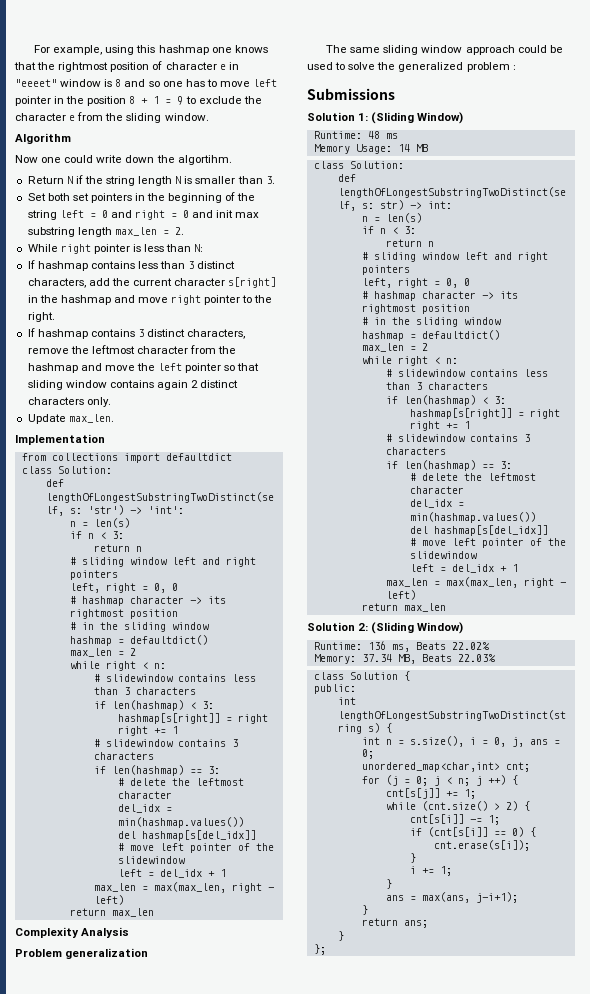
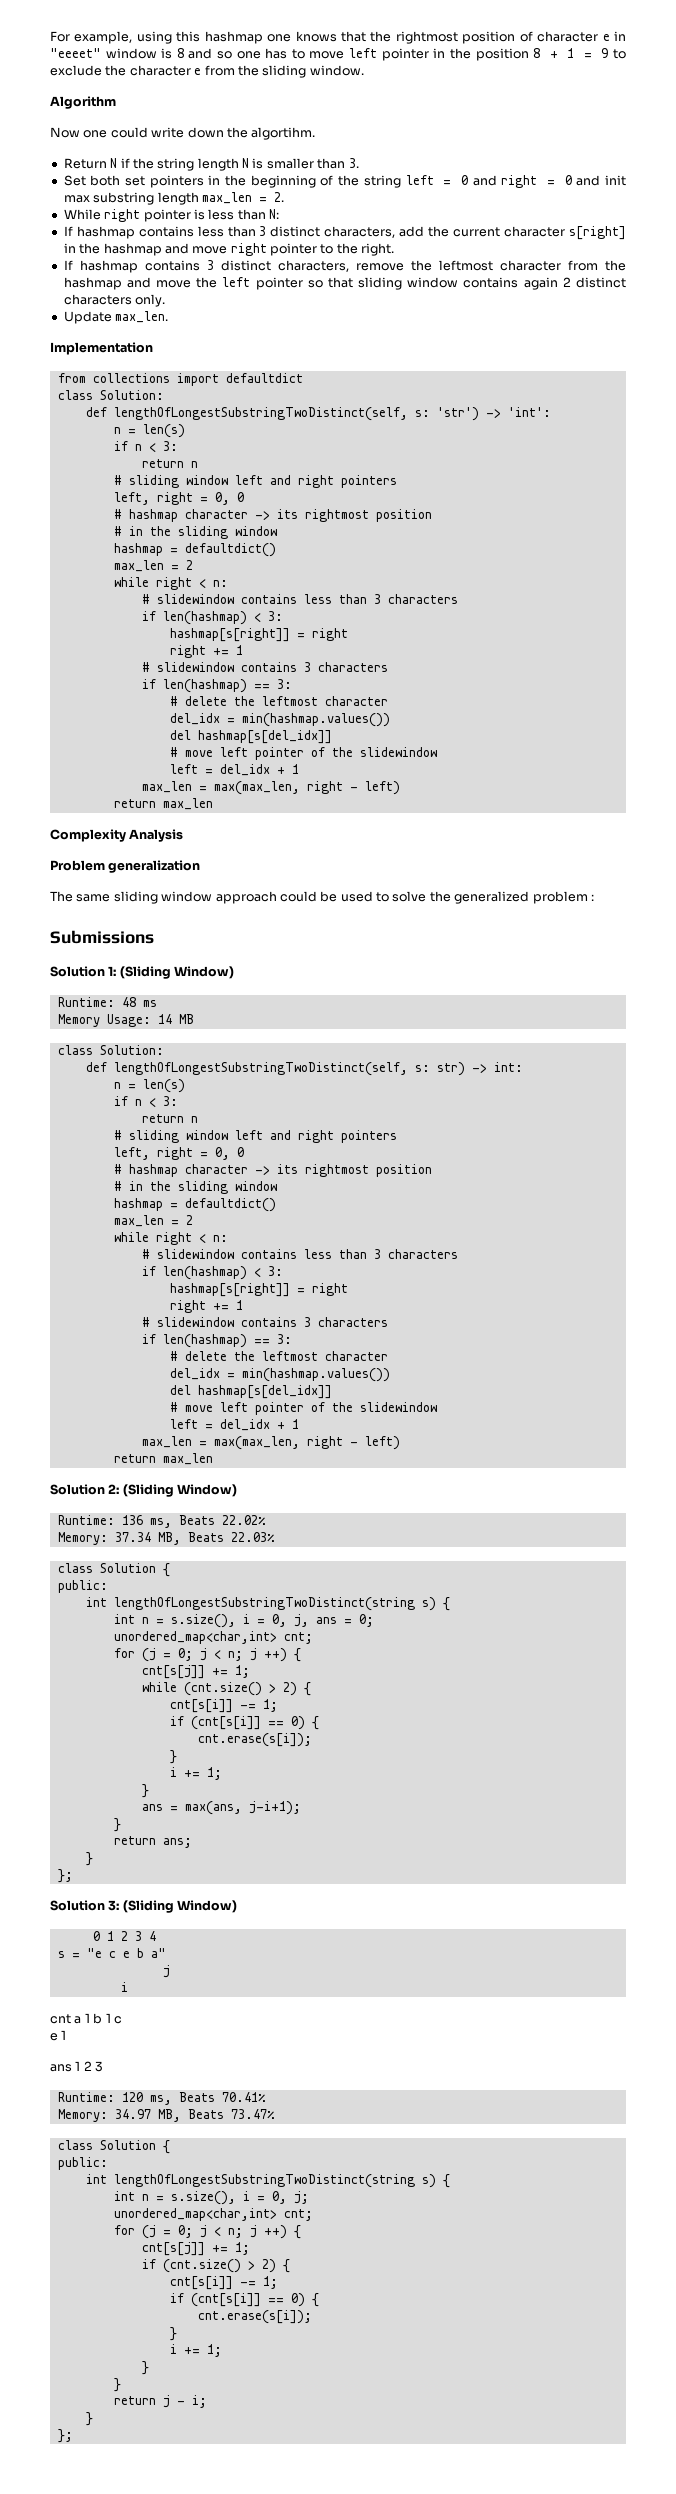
(326, 949) none -> [50,1900,238,1913] [92,1931,156,1941] [57,1948,166,1958] [162,1965,170,1978] [120,1982,128,1992] [50,2013,122,2024] [50,2030,67,2041] [50,2061,104,2072] [57,2092,266,2105] [57,2109,275,2122] [57,2140,170,2154] [57,2157,108,2170] [85,2174,450,2188] [113,2191,309,2205] [113,2208,313,2221] [113,2225,301,2239] [141,2242,250,2256] [141,2259,290,2273] [169,2276,278,2290] [169,2293,319,2307] [197,2310,312,2324] [169,2327,177,2341] [169,2344,222,2357] [141,2361,149,2375] [113,2378,121,2392] [113,2395,207,2408] [85,2412,93,2426] [57,2429,73,2443] // Solution 3: (Sliding Window) // 0 1 2 3 4 // s = "e c e b a" // j // i // cnt a 1 b 1 c // e 1 // ans 1 2 3 // Runtime: 120 ms, Beats 70.41% // Memory: 34.97 MB, Beats 73.47% // class Solution { // public: // int lengthOfLongestSubstringTwoDistinct(string s) { // int n = s.size(), i = 0, j; // unordered_map<char,int> cnt; // for (j = 0; j < n; j ++) { // cnt[s[j]] += 1; // if (cnt.size() > 2) { // cnt[s[i]] -= 1; // if (cnt[s[i]] == 0) { // cnt.erase(s[i]); // } // i += 1; // } // } // return j - i; // } // };

